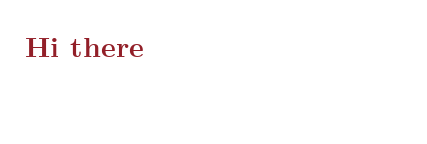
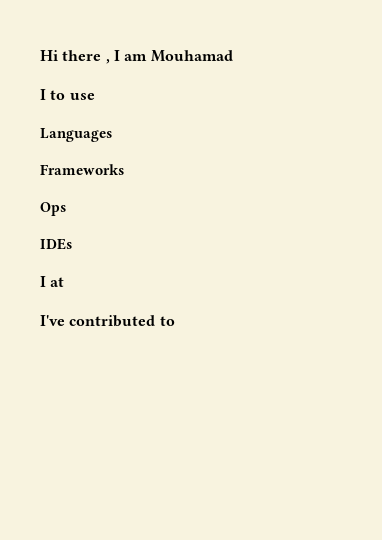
(144, 47) none -> [105,50,233,64] [40,89,95,100] [40,128,112,142] [40,164,124,175] [40,202,66,216] [40,238,72,250] [40,276,65,287] [40,315,175,327] , I am Mouhamad // I to use // Languages // Frameworks // Ops // IDEs // I at // I've contributed to

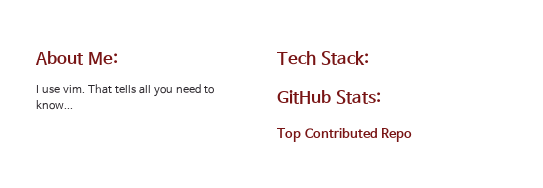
[40,50,233,64] [40,89,95,100] [40,128,112,142] [40,164,124,175] [40,202,66,216] [40,238,72,250] [40,276,65,287] [40,315,175,327] Hi there , I am Mouhamad // I to use // Languages // Frameworks // Ops // IDEs // I at // I've contributed to -> [35,51,118,65] [36,84,214,97] [36,100,73,110] [277,51,369,65] [277,90,381,104] [277,128,413,142] About Me: // I use vim. That tells all you need to know... // Tech Stack: // GitHub Stats: // Top Contributed Repo

